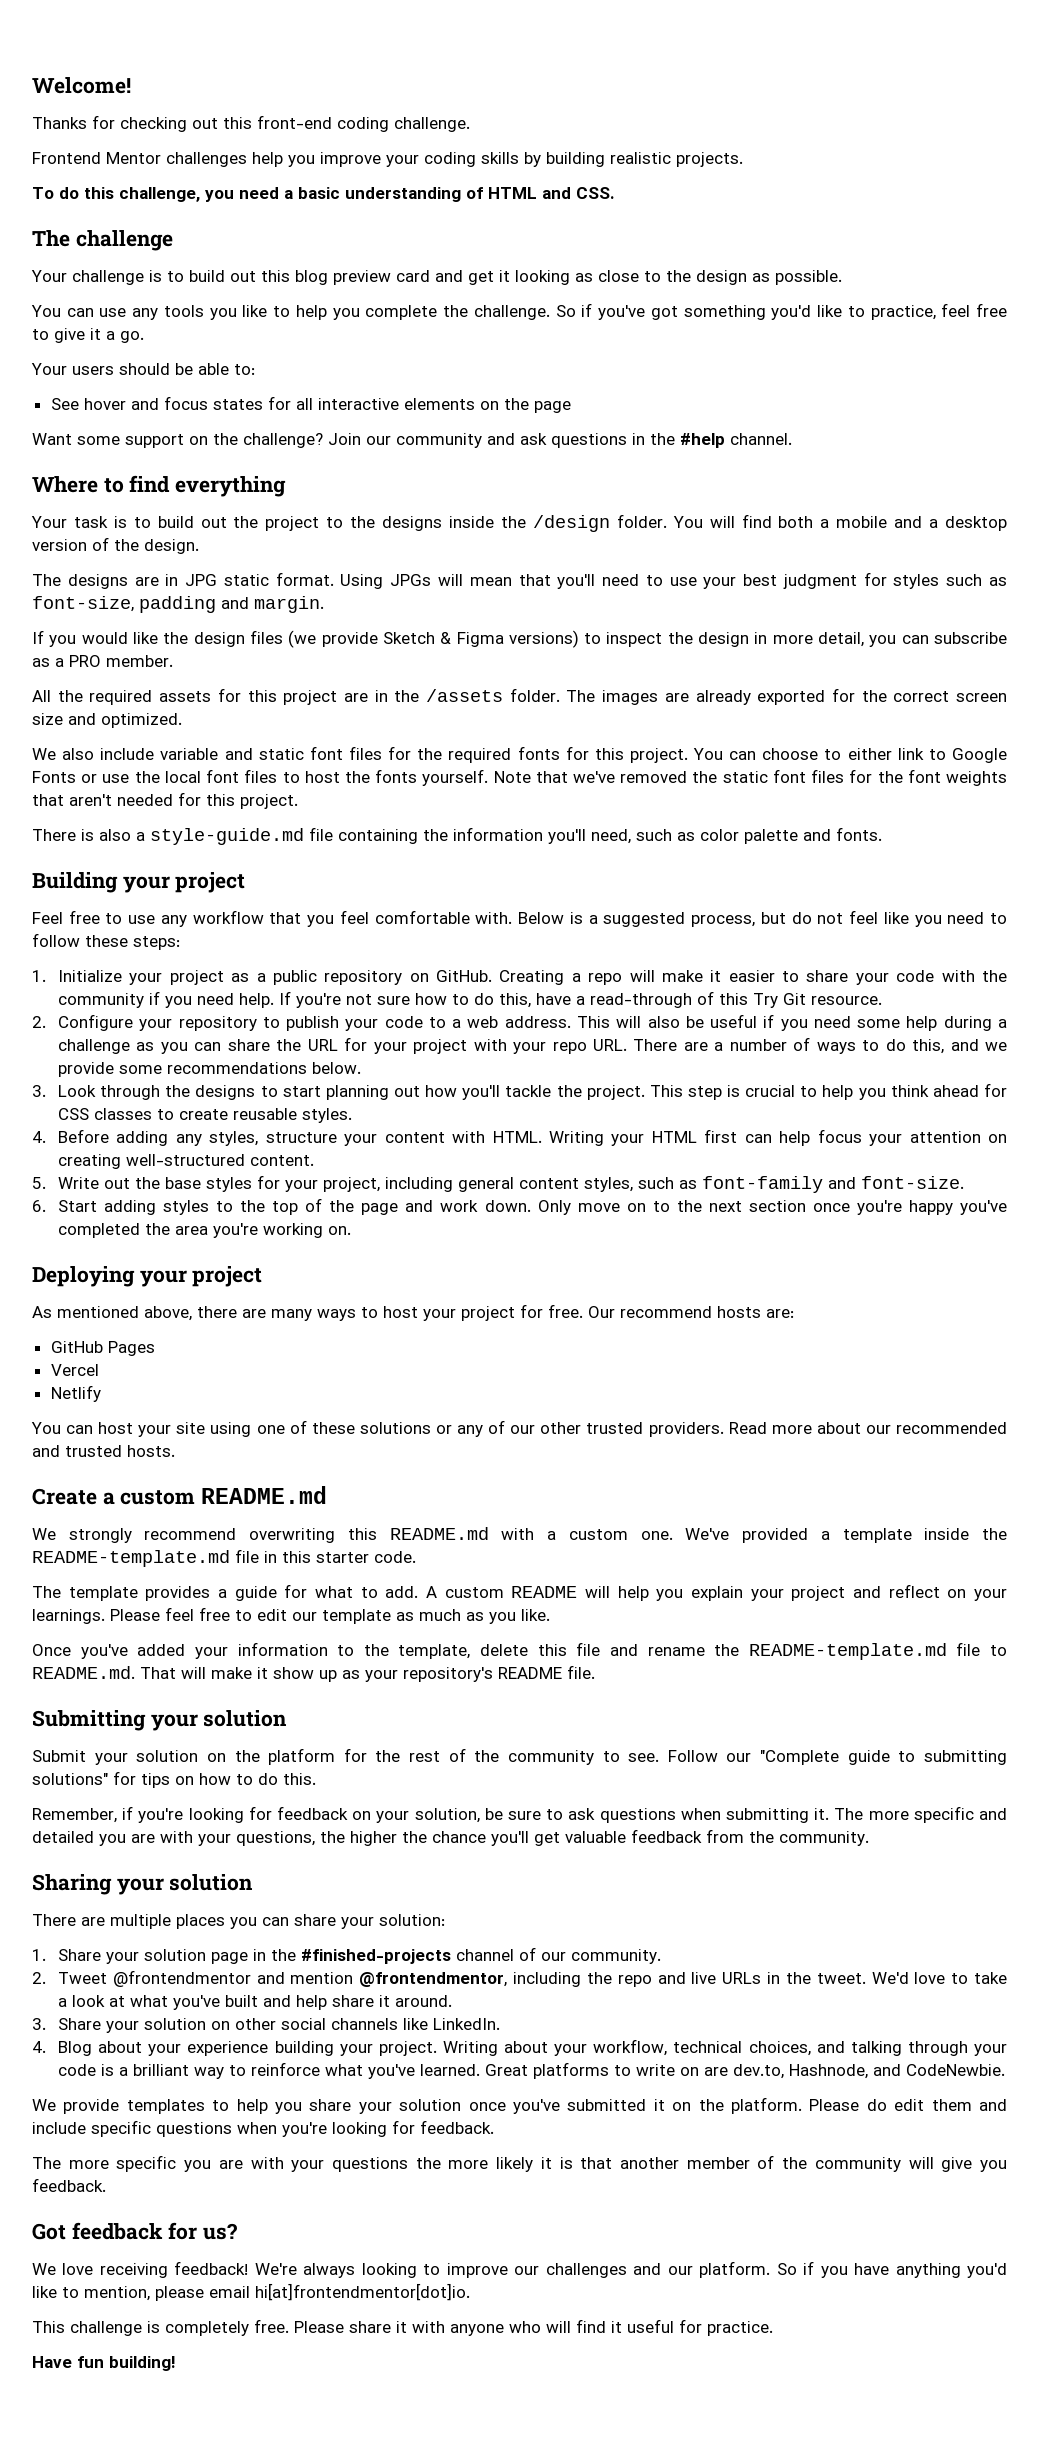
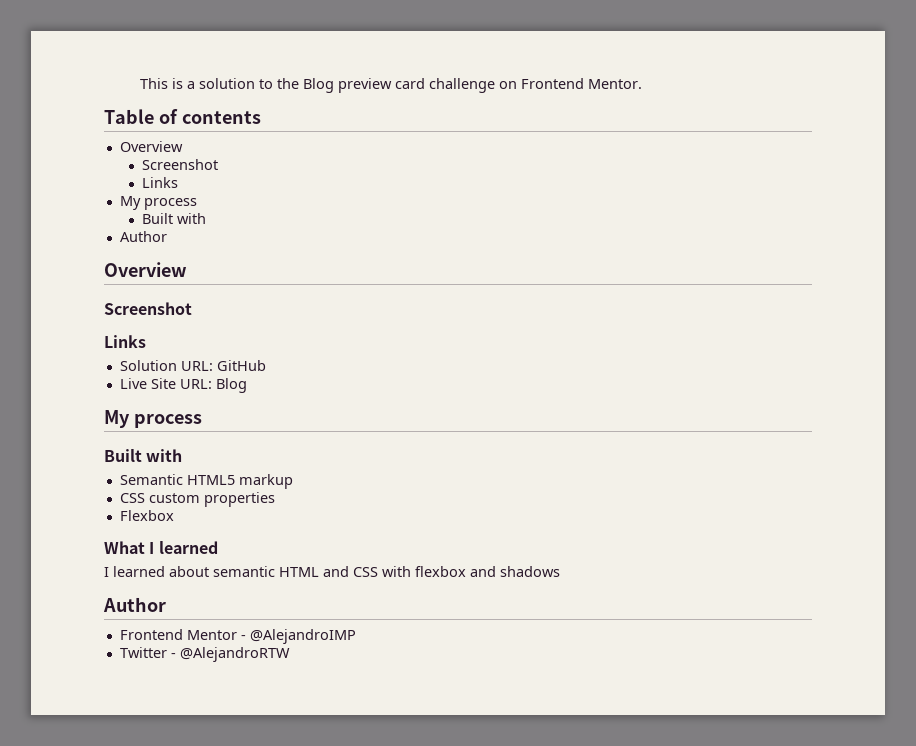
[32,77,131,94] [32,115,470,132] [32,152,743,167] [32,187,615,202] [32,230,173,251] [31,270,842,285] [31,303,1008,320] [32,328,144,343] [31,363,255,375] [50,396,571,413] [32,433,792,448] [32,475,287,497] [31,514,1008,532] [32,537,199,554] [32,572,1007,589] [32,596,324,613] [32,630,1008,648] [32,655,173,667] [32,688,1008,705] [32,713,182,728] [32,746,1007,763] [32,769,1008,786] [32,792,298,809] [32,827,882,845] [32,872,246,893] [32,910,1008,927] [32,933,180,950] [32,970,1008,985] [58,991,883,1008] [32,1014,1008,1031] [58,1037,1007,1054] [58,1062,362,1077] [32,1083,1008,1100] [58,1108,353,1123] [32,1129,1007,1146] [58,1154,315,1169] [32,1175,965,1193] [32,1198,1008,1215] [58,1223,352,1238] [32,1266,263,1287] [32,1304,794,1321] [50,1341,155,1356] [50,1364,99,1376] [50,1385,101,1402] [31,1420,1007,1437] [32,1445,175,1457] [32,1486,328,1505] [32,1527,1008,1543] [32,1549,416,1567] [32,1584,1007,1601] [32,1607,550,1624] [32,1642,1007,1660] [32,1665,595,1682] [32,1710,288,1731] [32,1748,1008,1765] [32,1771,316,1788] [32,1806,1008,1823] [32,1829,869,1846] [32,1874,254,1895] [32,1914,445,1929] [32,1947,662,1964] [32,1970,1007,1987] [58,1995,453,2010] [32,2018,501,2033] [32,2039,1007,2056] [58,2062,1006,2079] [32,2097,1007,2114] [32,2120,494,2137] [32,2155,1007,2172] [32,2178,106,2192] [32,2222,239,2240] [32,2261,1008,2278] [32,2283,470,2301] [32,2319,773,2336] [32,2356,175,2371] Welcome! // Thanks for checking out this front-end coding challenge. // Frontend Mentor challenges help you improve your coding skills by building realistic projects. // To do this challenge, you need a basic understanding of HTML and CSS. // The challenge // Your challenge is to build out this blog preview card and get it looking as close to the design as possible. // You can use any tools you like to help you complete the challenge. So if you've got something you'd like to practice, feel free to give it a go. // Your users should be able to: // See hover and focus states for all interactive elements on the page // Want some support on the challenge? Join our community and ask questions in the #help channel. // Where to find everything // Your task is to build out the project to the designs inside the /design folder. You will find both a mobile and a desktop version of the design. // The designs are in JPG static format. Using JPGs will mean that you'll need to use your best judgment for styles such as font-size, padding and margin. // If you would like the design files (we provide Sketch & Figma versions) to inspect the design in more detail, you can subscribe as a PRO member. // All the required assets for this project are in the /assets folder. The images are already exported for the correct screen size and optimized. // We also include variable and static font files for the required fonts for this project. You can choose to either link to Google Fonts or use the local font files to host the fonts yourself. Note that we've removed the static font files for the font weights that aren't needed for this project. // There is also a style-guide.md file containing the information you'll need, such as color palette and fonts. // Building your project // Feel free to use any workflow that you feel comfortable with. Below is a suggested process, but do not feel like you need to follow these steps: // 1. Initialize your project as a public repository on GitHub. Creating a repo will make it easier to share your code with the community if you need help. If you're not sure how to do this, have a read-through of this Try Git resource. // 2. Configure your repository to publish your code to a web address. This will also be useful if you need some help during a challenge as you can share the URL for your project with your repo URL. There are a number of ways to do this, and we provide some recommendations below. // 3. Look through the designs to start planning out how you'll tackle the project. This step is crucial to help you think ahead for CSS classes to create reusable styles. // 4. Before adding any styles, structure your content with HTML. Writing your HTML first can help focus your attention on creating well-structured content. // 5. Write out the base styles for your project, including general content styles, such as font-family and font-size. // 6. Start adding styles to the top of the page and work down. Only move on to the next section once you're happy you've completed the area you're working on. // Deploying your project // As mentioned above, there are many ways to host your project for free. Our recommend hosts are: // GitHub Pages // Vercel // Netlify // You can host your site using one of these solutions or any of our other trusted providers. Read more about our recommended and trusted hosts. // Create a custom README.md // We strongly recommend overwriting this README.md with a custom one. We've provided a template inside the README-template.md file in this starter code. // The template provides a guide for what to add. A custom README will help you explain your project and reflect on your learnings. Please feel free to edit our template as much as you like. // Once you've added your information to the template, delete this file and rename the README-template.md file to README.md. That will make it show up as your repository's README file. // Submitting your solution // Submit your solution on the platform for the rest of the community to see. Follow our "Complete guide to submitting solutions" for tips on how to do this. // Remember, if you're looking for feedback on your solution, be sure to ask questions when submitting it. The more specific and detailed you are with your questions, the higher the chance you'll get valuable feedback from the community. // Sharing your solution // There are multiple places you can share your solution: // 1. Share your solution page in the #finished-projects channel of our community. // 2. Tweet @frontendmentor and mention @frontendmentor, including the repo and live URLs in the tweet. We'd love to take a look at what you've built and help share it around. // 3. Share your solution on other social channels like LinkedIn. // 4. Blog about your experience building your project. Writing about your workflow, technical choices, and talking through your code is a brilliant way to reinforce what you've learned. Great platforms to write on are dev.to, Hashnode, and CodeNewbie. // We provide templates to help you share your solution once you've submitted it on the platform. Please do edit them and include specific questions when you're looking for feedback. // The more specific you are with your questions the more likely it is that another member of the community will give you feedback. // Got feedback for us? // We love receiving feedback! We're always looking to improve our challenges and our platform. So if you have anything you'd like to mention, please email hi[at]frontendmentor[dot]io. // This challenge is completely free. Please share it with anyone who will find it useful for practice. // Have fun building! -> [139,78,642,93] [104,109,261,124] [119,141,183,152] [141,159,218,170] [141,177,178,188] [119,196,197,210] [141,213,206,224] [119,231,167,242] [104,262,187,277] [104,302,192,315] [104,335,146,348] [119,360,266,371] [119,378,247,393] [104,410,202,428] [104,449,183,462] [119,474,293,489] [119,492,275,507] [119,510,174,521] [104,541,218,554] [104,566,560,577] [103,597,166,612] [119,629,356,644] [119,647,290,662] This is a solution to the Blog preview card challenge on Frontend Mentor. // Table of contents // Overview // Screenshot // Links // My process // Built with // Author // Overview // Screenshot // Links // Solution URL: GitHub // Live Site URL: Blog // My process // Built with // Semantic HTML5 markup // CSS custom properties // Flexbox // What I learned // I learned about semantic HTML and CSS with flexbox and shadows // Author // Frontend Mentor - @AlejandroIMP // Twitter - @AlejandroRTW

